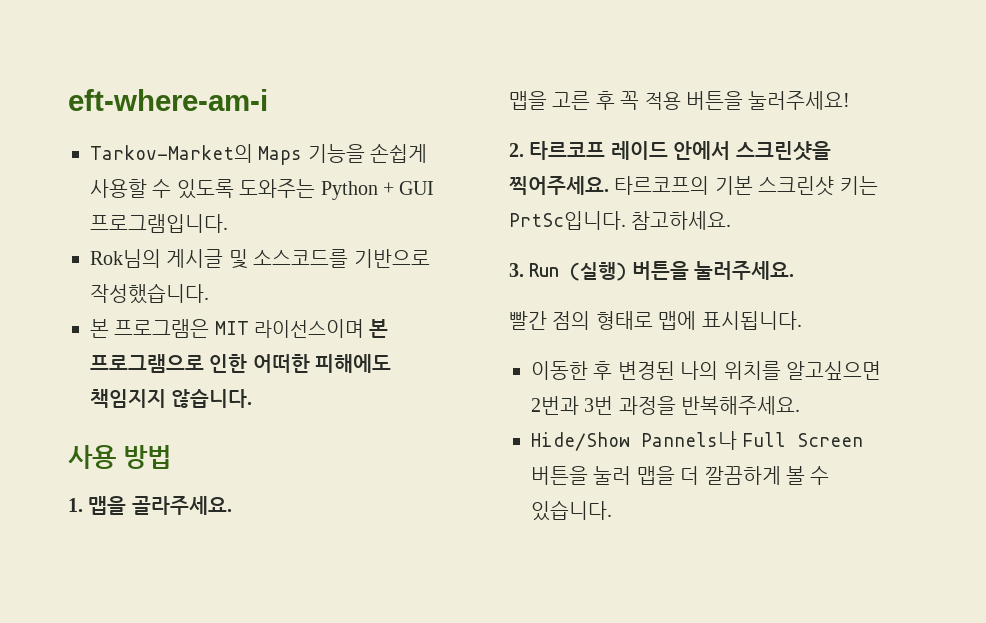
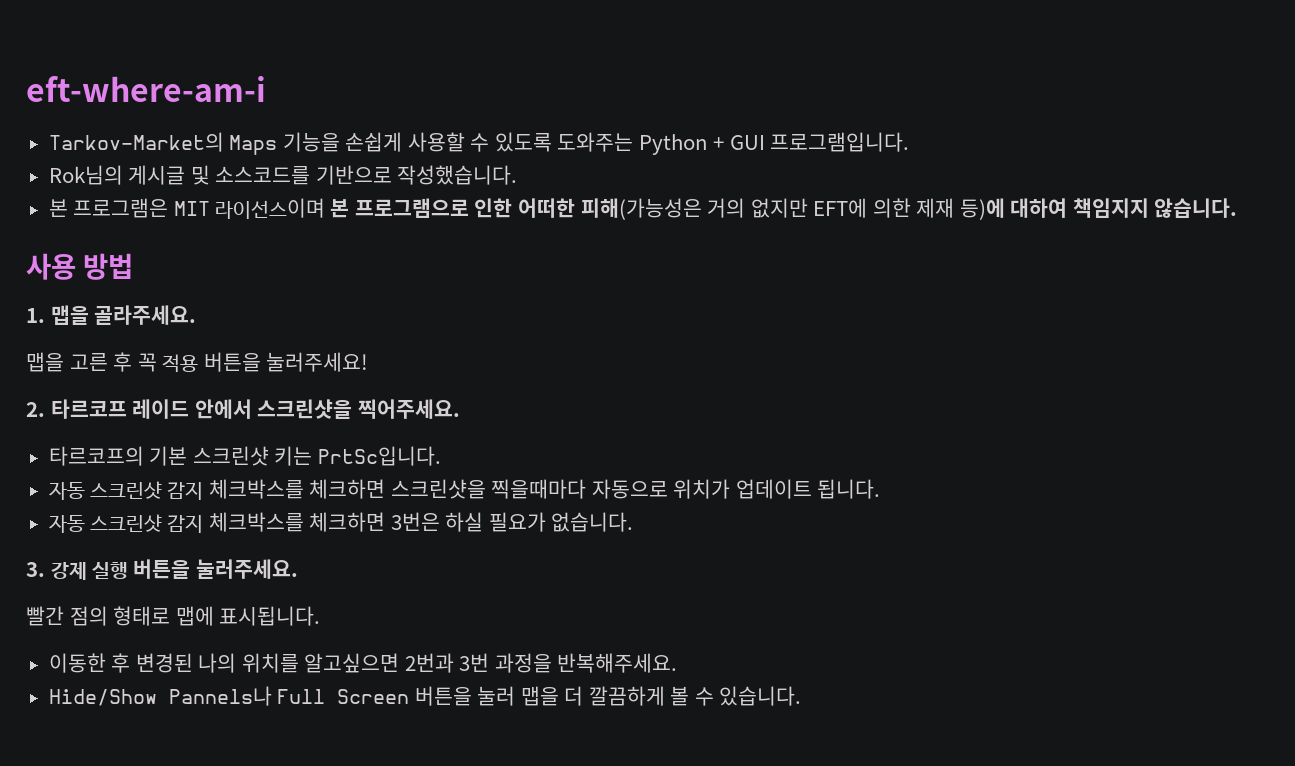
[315,354,392,373] 피해에도 -> [580,198,1068,220] 피해(가능성은 거의 없지만 EFT에 의한 제재 등)에 대하여
(609, 185) none -> (460, 409) //
[631,211,732,230] 참고하세요. -> [48,479,881,500] [48,512,634,533] // 자동 스크린샷 감지 체크박스를 체크하면 스크린샷을 찍을때마다 자동으로 위치가 업데이트 됩니다. // 자동 스크린샷 감지 체크박스를 체크하면 3번은 하실 필요가 없습니다.
[529,262,627,281] Run (실행) -> [50,562,128,580] 강제 실행

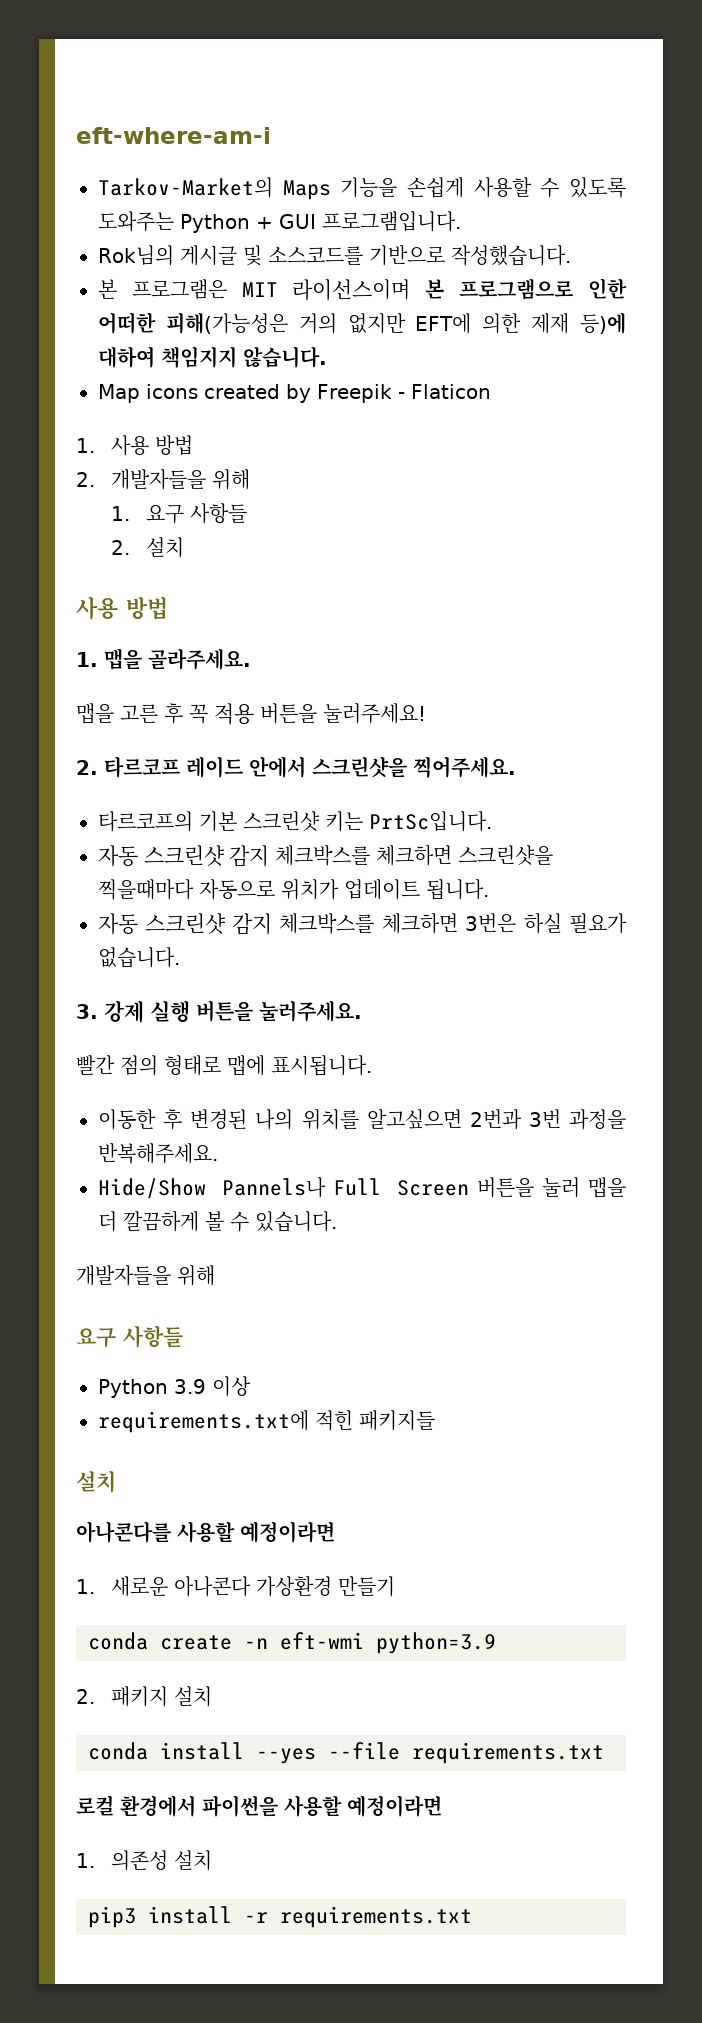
(1238, 208) none -> [98,384,491,403] [76,435,194,456] [76,469,251,490] [111,503,248,524] [111,537,185,558] // Map icons created by Freepik - Flaticon // 1. 사용 방법 // 2. 개발자들을 위해 // 1. 요구 사항들 // 2. 설치
(802, 696) none -> [76,1265,215,1286] [76,1325,183,1348] [98,1376,251,1398] [98,1410,435,1433] [76,1471,116,1493] [76,1521,335,1543] [76,1576,396,1597] [88,1632,496,1654] [76,1686,213,1707] [88,1742,604,1764] [76,1795,442,1817] [76,1850,213,1871] [88,1906,472,1928] // 개발자들을 위해 // 요구 사항들 // Python 3.9 이상 // requirements.txt에 적힌 패키지들 // 설치 // 아나콘다를 사용할 예정이라면 // 1. 새로운 아나콘다 가상환경 만들기 // conda create -n eft-wmi python=3.9 // 2. 패키지 설치 // conda install --yes --file requirements.txt // 로컬 환경에서 파이썬을 사용할 예정이라면 // 1. 의존성 설치 // pip3 install -r requirements.txt

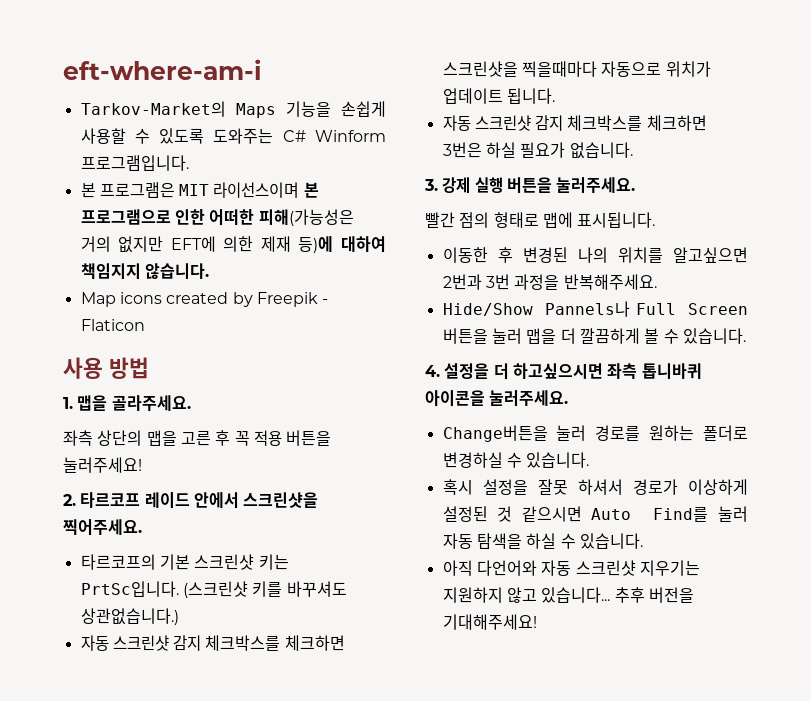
[180,211,461,233] [98,245,571,266] Python + GUI 프로그램입니다. // Rok님의 게시글 및 소스코드를 기반으로 작성했습니다. -> [282,130,386,142] [80,155,189,171] C# Winform 프로그램입니다.
[76,435,194,456] [76,469,251,490] [111,503,248,524] [111,537,185,558] // 1. 사용 방법 // 2. 개발자들을 위해 // 1. 요구 사항들 // 2. 설치 -> (145, 325) none
(251, 659) none -> [63,430,143,446] 좌측 상단의
(492, 821) none -> [182,581,347,598] [80,608,179,625] (스크린샷 키를 바꾸셔도 상관없습니다.)
[76,1265,215,1286] [76,1325,183,1348] [98,1376,251,1398] [98,1410,435,1433] [76,1471,116,1493] [76,1521,335,1543] [76,1576,396,1597] [88,1632,496,1654] [76,1686,213,1707] [88,1742,604,1764] [76,1795,442,1817] [76,1850,213,1871] [88,1906,472,1928] 개발자들을 위해 // 요구 사항들 // Python 3.9 이상 // requirements.txt에 적힌 패키지들 // 설치 // 아나콘다를 사용할 예정이라면 // 1. 새로운 아나콘다 가상환경 만들기 // conda create -n eft-wmi python=3.9 // 2. 패키지 설치 // conda install --yes --file requirements.txt // 로컬 환경에서 파이썬을 사용할 예정이라면 // 1. 의존성 설치 // pip3 install -r requirements.txt -> [425,363,702,379] [425,390,569,407] [442,425,748,442] [442,452,590,468] [442,479,748,495] [442,506,748,522] [442,533,643,549] [442,560,700,576] [442,587,694,603] [442,614,537,630] 4. 설정을 더 하고싶으시면 좌측 톱니바퀴 아이콘을 눌러주세요. // Change버튼을 눌러 경로를 원하는 폴더로 변경하실 수 있습니다. // 혹시 설정을 잘못 하셔서 경로가 이상하게 설정된 것 같으시면 Auto Find를 눌러 자동 탐색을 하실 수 있습니다. // 아직 다언어와 자동 스크린샷 지우기는 지원하지 않고 있습니다... 추후 버전을 기대해주세요!

